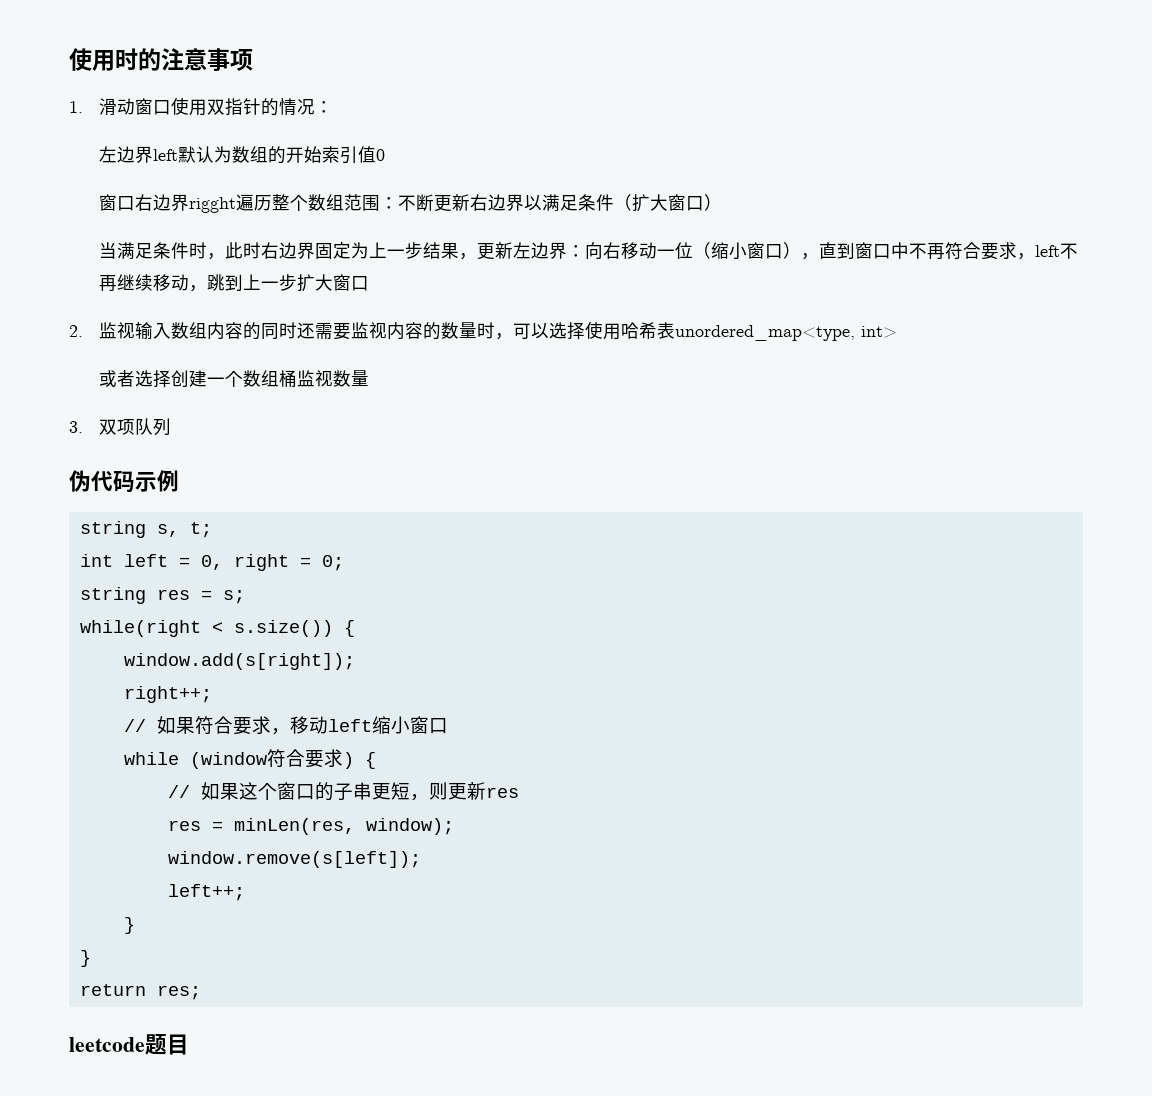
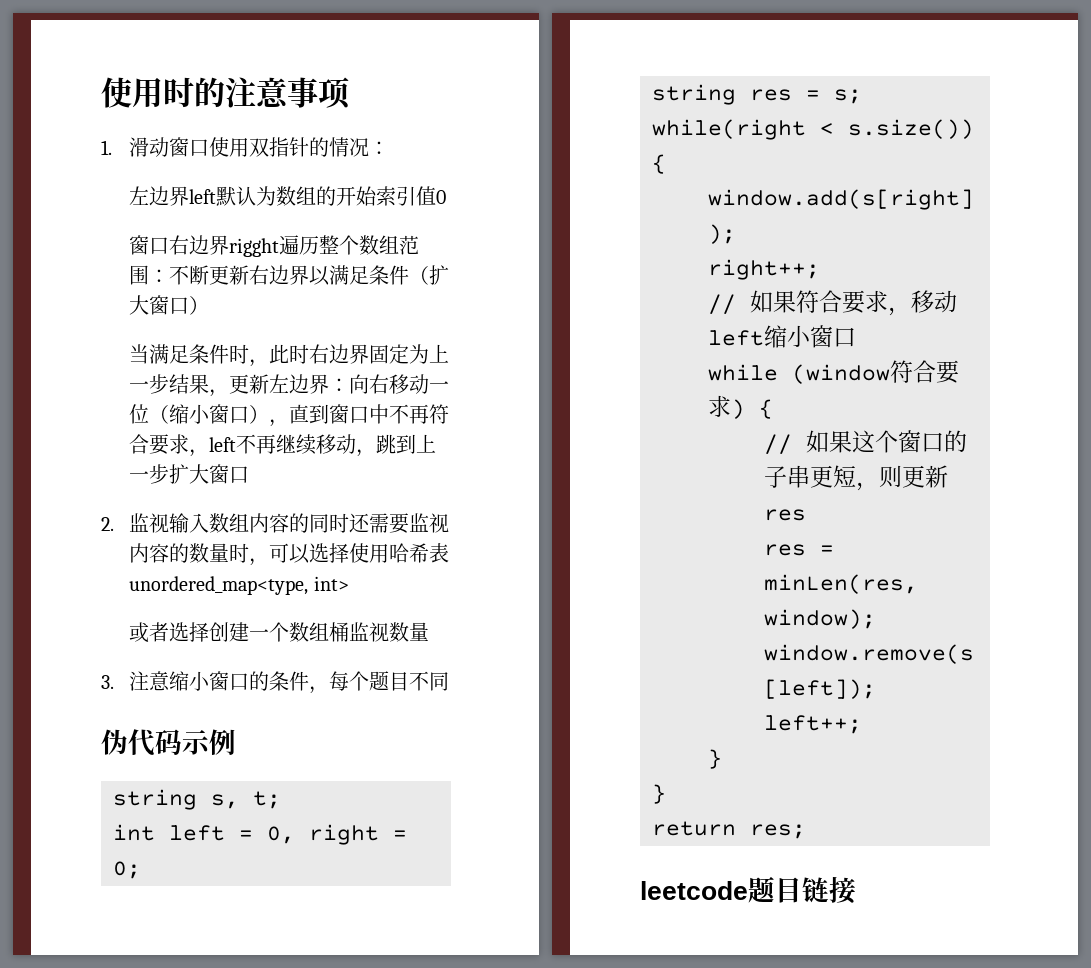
[98,418,171,436] 双项队列 -> [129,671,450,694] 注意缩小窗口的条件，每个题目不同
(189, 1044) none -> [802,876,856,904] 链接

